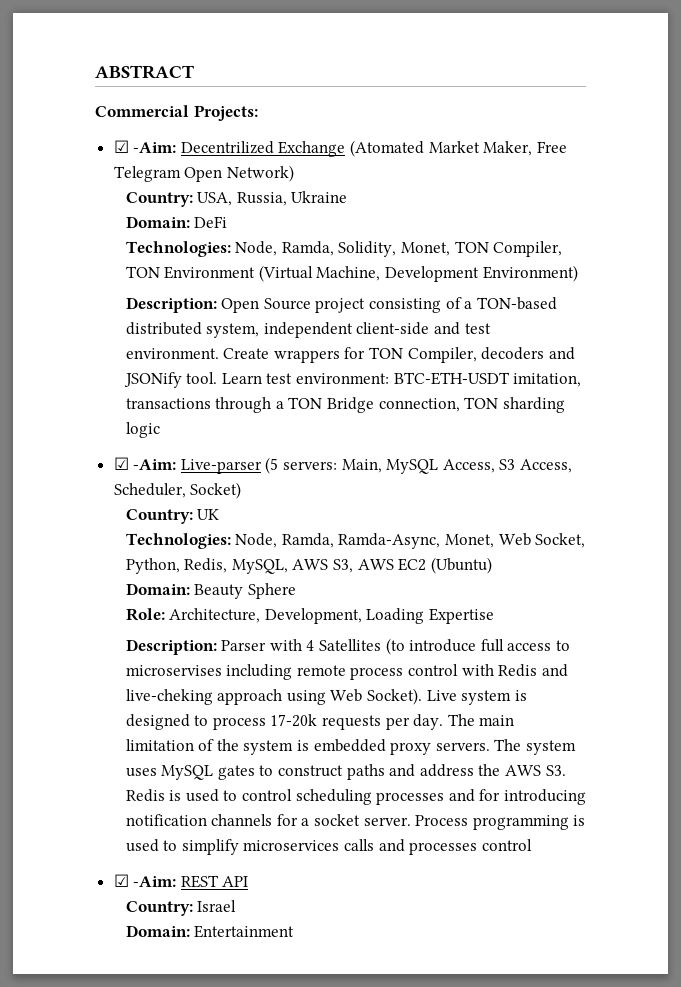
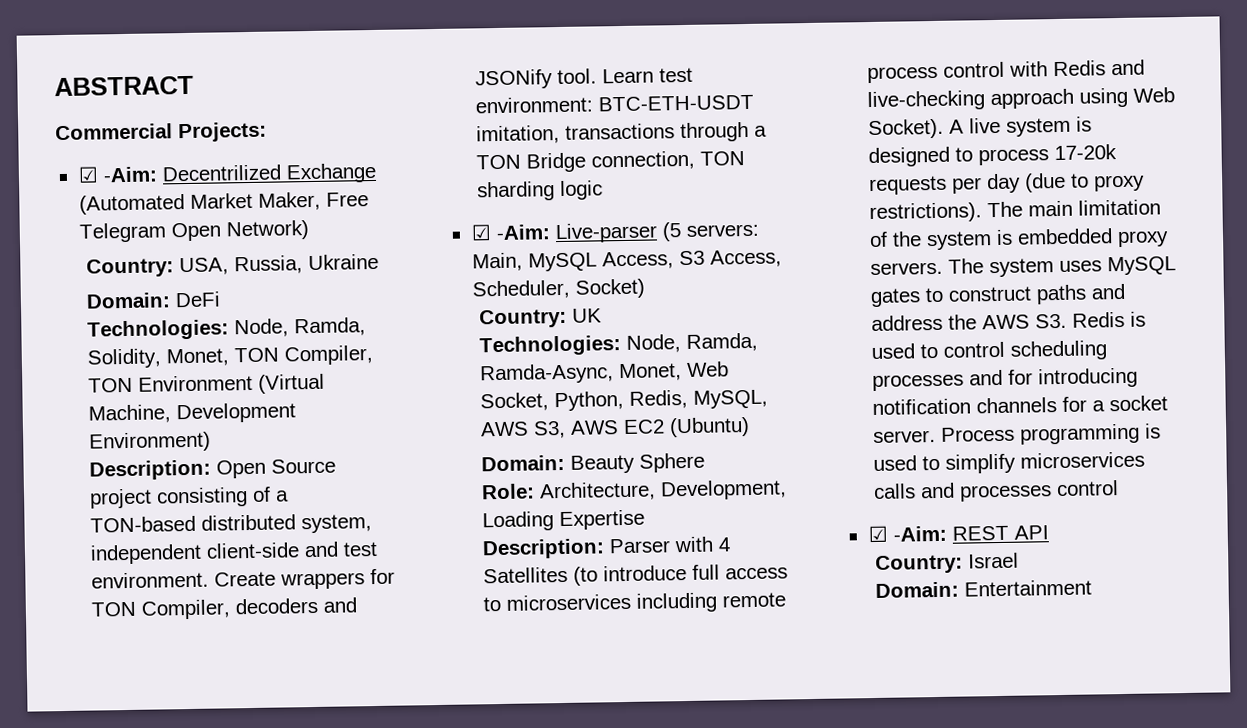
[350,140,425,157] (Atomated -> [78,194,185,215] (Automated
[125,665,222,676] microservises -> [506,593,632,611] microservices
[125,689,213,705] live-cheking -> [867,90,986,112] live-checking
[426,690,457,701] Live -> [949,117,1002,134] A live
[413,714,444,730] day. -> [986,172,1146,194] [869,202,983,224] day (due to proxy restrictions).

